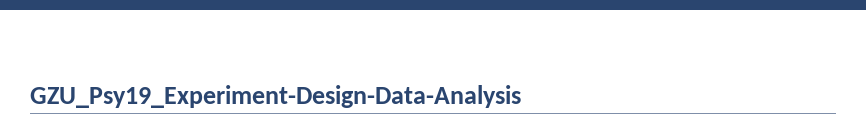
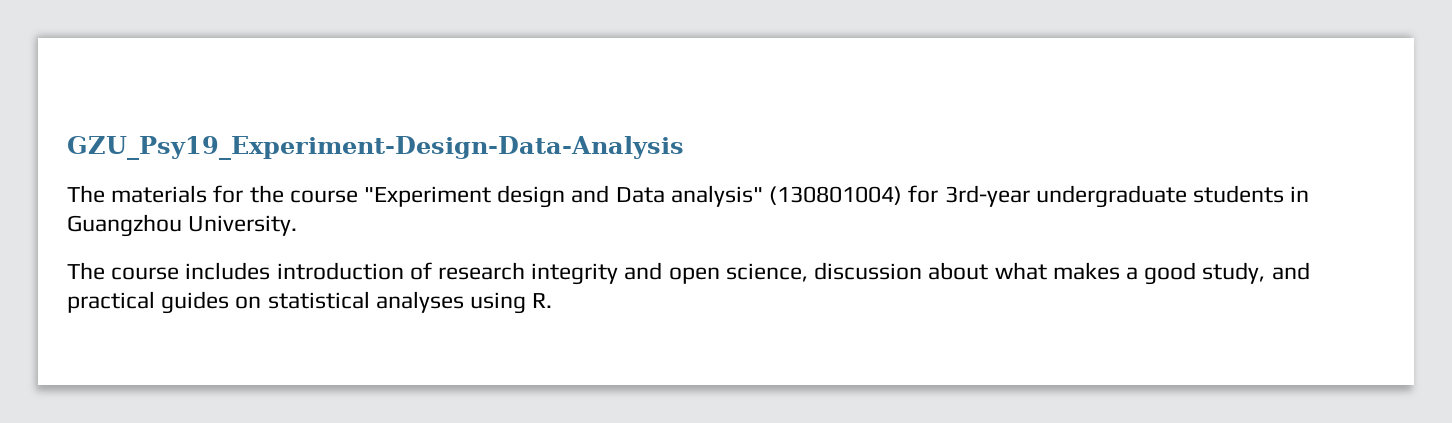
(521, 96) none -> [67,185,1310,208] [67,214,298,237] [67,262,1310,285] [67,291,553,314] // The materials for the course "Experiment design and Data analysis" (130801004) for 3rd-year undergraduate students in Guangzhou University. // The course includes introduction of research integrity and open science, discussion about what makes a good study, and practical guides on statistical analyses using R.

